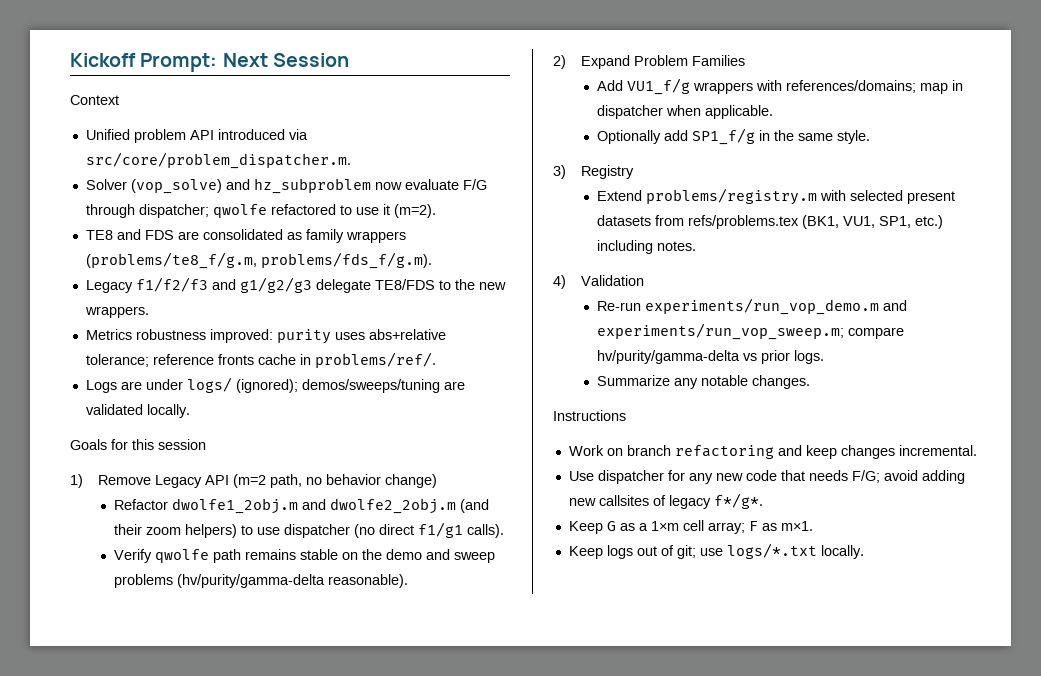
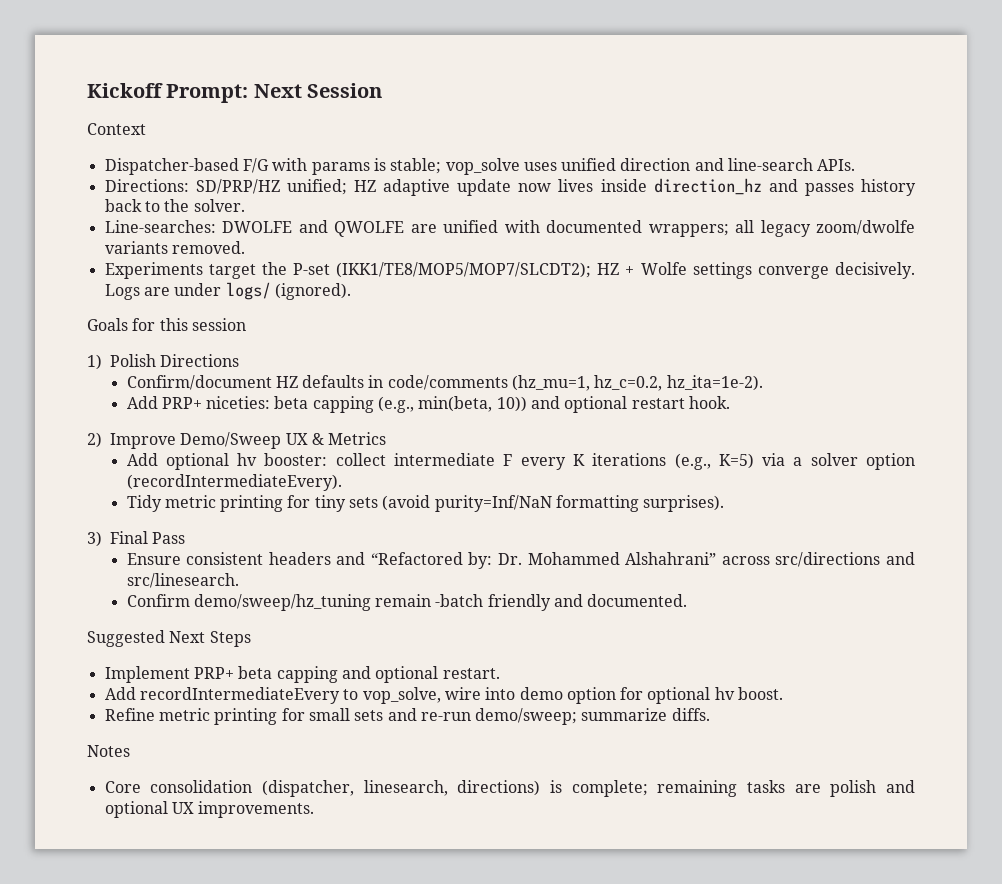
[85,129,308,143] [85,152,351,169] [85,178,487,194] [85,204,436,218] [85,229,406,243] [85,252,432,269] [85,277,506,293] [84,306,149,318] [85,329,446,344] [85,352,436,368] [85,377,465,393] [85,404,190,418] Unified problem API introduced via src/core/problem_dispatcher.m. // Solver (vop_solve) and hz_subproblem now evaluate F/G through dispatcher; qwolfe refactored to use it (m=2). // TE8 and FDS are consolidated as family wrappers (problems/te8_f/g.m, problems/fds_f/g.m). // Legacy f1/f2/f3 and g1/g2/g3 delegate TE8/FDS to the new wrappers. // Metrics robustness improved: purity uses abs+relative tolerance; reference fronts cache in problems/ref/. // Logs are under logs/ (ignored); demos/sweeps/tuning are validated locally. -> [104,158,856,175] [104,178,917,196] [104,199,245,212] [104,220,916,237] [104,241,245,254] [104,262,915,279] [104,282,351,300] Dispatcher-based F/G with params is stable; vop_solve uses unified direction and line-search APIs. // Directions: SD/PRP/HZ unified; HZ adaptive update now lives inside direction_hz and passes history back to the solver. // Line-searches: DWOLFE and QWOLFE are unified with documented wrappers; all legacy zoom/dwolfe variants removed. // Experiments target the P-set (IKK1/TE8/MOP5/MOP7/SLCDT2); HZ + Wolfe settings converge decisively. Logs are under logs/ (ignored).
[97,474,437,488] [113,498,489,514] [113,522,504,538] [113,549,495,563] [113,574,408,588] [553,55,745,69] [596,78,963,95] [596,105,773,119] [596,128,870,145] [553,165,634,179] [596,188,955,205] [596,215,943,229] [596,240,696,254] [553,275,644,289] [596,298,907,315] [596,323,904,340] [596,350,824,364] [596,375,810,389] [553,410,626,421] [568,445,977,459] [568,470,965,484] [568,493,763,509] [568,520,813,534] [568,543,864,559] Remove Legacy API (m=2 path, no behavior change) // Refactor dwolfe1_2obj.m and dwolfe2_2obj.m (and their zoom helpers) to use dispatcher (no direct f1/g1 calls). // Verify qwolfe path remains stable on the demo and sweep problems (hv/purity/gamma-delta reasonable). // 2) Expand Problem Families // Add VU1_f/g wrappers with references/domains; map in dispatcher when applicable. // Optionally add SP1_f/g in the same style. // 3) Registry // Extend problems/registry.m with selected present datasets from refs/problems.tex (BK1, VU1, SP1, etc.) including notes. // 4) Validation // Re-run experiments/run_vop_demo.m and experiments/run_vop_sweep.m; compare hv/purity/gamma-delta vs prior logs. // Summarize any notable changes. // Instructions // Work on branch refactoring and keep changes incremental. // Use dispatcher for any new code that needs F/G; avoid adding new callsites of legacy f*/g*. // Keep G as a 1×m cell array; F as m×1. // Keep logs out of git; use logs/*.txt locally. -> [110,354,240,367] [126,375,763,391] [126,396,731,413] [87,432,387,449] [126,453,916,470] [126,474,342,491] [126,495,725,512] [87,531,186,547] [126,552,916,569] [126,573,239,588] [126,594,688,611] [87,630,251,647] [104,666,500,683] [104,687,784,704] [104,708,710,725] [87,745,130,757] [104,780,915,797] [104,801,315,818] Polish Directions // Confirm/document HZ defaults in code/comments (hz_mu=1, hz_c=0.2, hz_ita=1e-2). // Add PRP+ niceties: beta capping (e.g., min(beta, 10)) and optional restart hook. // 2) Improve Demo/Sweep UX & Metrics // Add optional hv booster: collect intermediate F every K iterations (e.g., K=5) via a solver option (recordIntermediateEvery). // Tidy metric printing for tiny sets (avoid purity=Inf/NaN formatting surprises). // 3) Final Pass // Ensure consistent headers and “Refactored by: Dr. Mohammed Alshahrani” across src/directions and src/linesearch. // Confirm demo/sweep/hz_tuning remain -batch friendly and documented. // Suggested Next Steps // Implement PRP+ beta capping and optional restart. // Add recordIntermediateEvery to vop_solve, wire into demo option for optional hv boost. // Refine metric printing for small sets and re-run demo/sweep; summarize diffs. // Notes // Core consolidation (dispatcher, linesearch, directions) is complete; remaining tasks are polish and optional UX improvements.

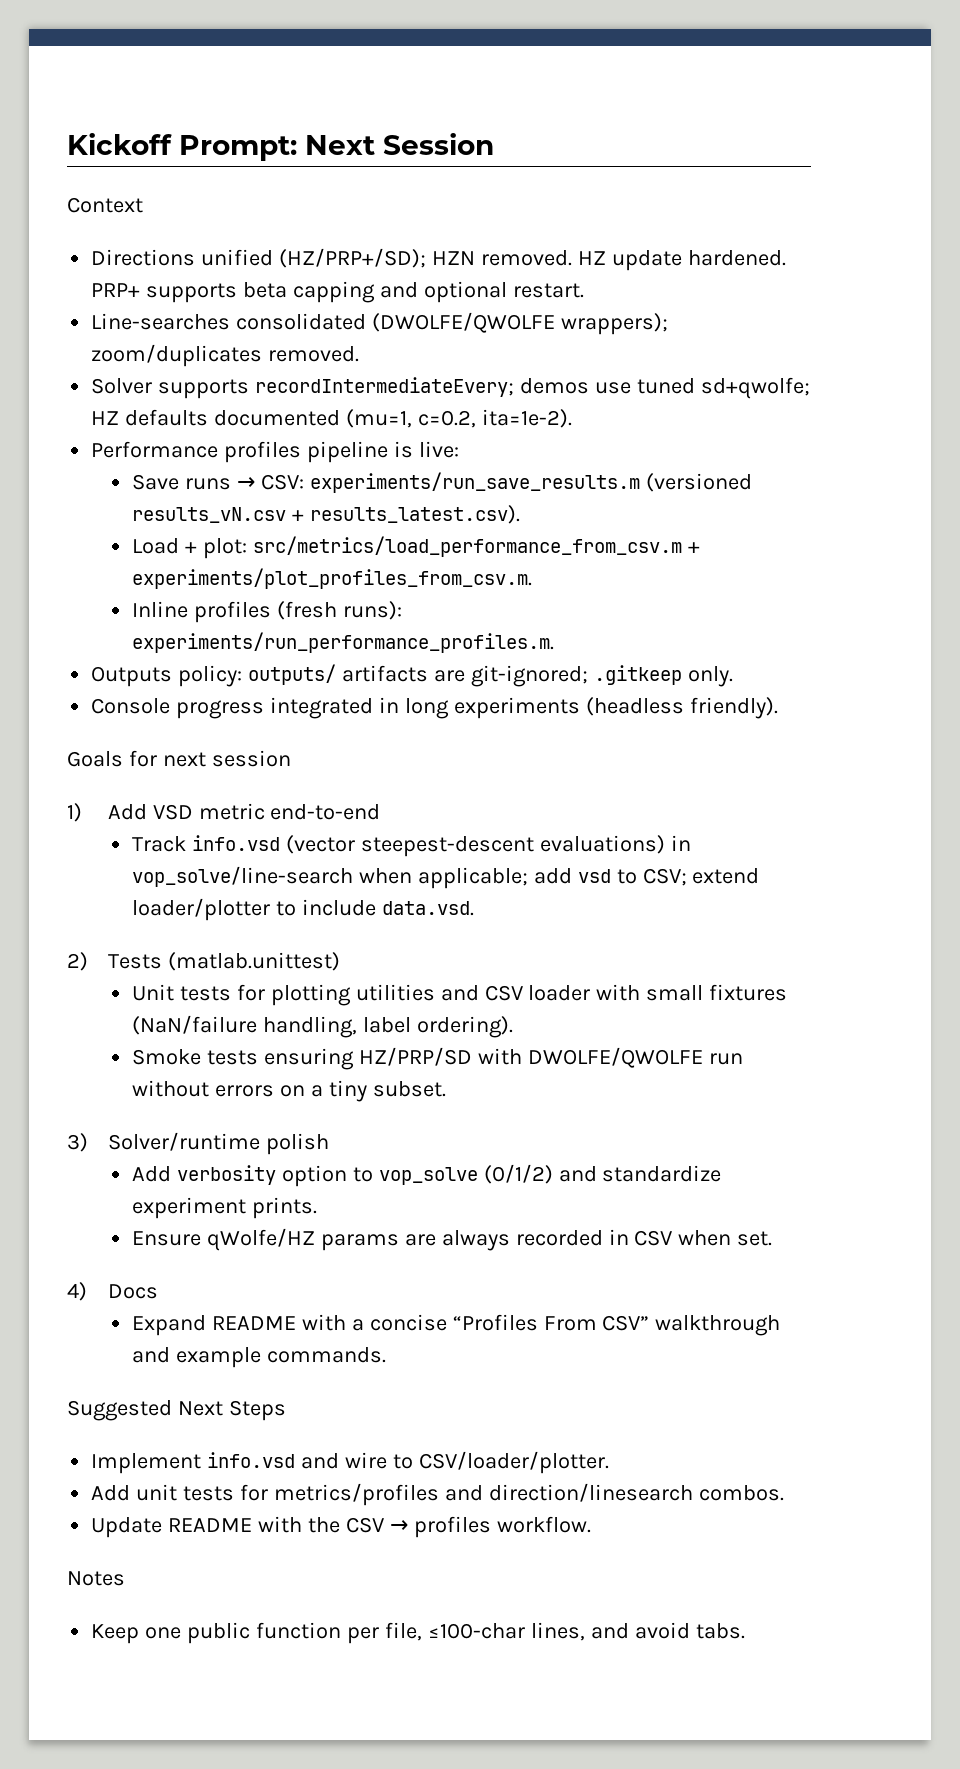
[104,158,856,175] [104,178,917,196] [104,199,245,212] [104,220,916,237] [104,241,245,254] [104,262,915,279] [104,282,351,300] Dispatcher-based F/G with params is stable; vop_solve uses unified direction and line-search APIs. // Directions: SD/PRP/HZ unified; HZ adaptive update now lives inside direction_hz and passes history back to the solver. // Line-searches: DWOLFE and QWOLFE are unified with documented wrappers; all legacy zoom/dwolfe variants removed. // Experiments target the P-set (IKK1/TE8/MOP5/MOP7/SLCDT2); HZ + Wolfe settings converge decisively. Logs are under logs/ (ignored). -> [91,248,786,271] [91,281,584,303] [91,312,669,335] [91,344,360,367] [91,377,810,399] [91,409,572,428] [91,441,459,463] [131,472,752,493] [131,505,520,524] [131,536,700,559] [131,568,532,589] [131,601,402,623] [131,632,554,653] [91,664,733,687] [91,697,778,719] Directions unified (HZ/PRP+/SD); HZN removed. HZ update hardened. PRP+ supports beta capping and optional restart. // Line-searches consolidated (DWOLFE/QWOLFE wrappers); zoom/duplicates removed. // Solver supports recordIntermediateEvery; demos use tuned sd+qwolfe; HZ defaults documented (mu=1, c=0.2, ita=1e-2). // Performance profiles pipeline is live: // Save runs → CSV: experiments/run_save_results.m (versioned results_vN.csv + results_latest.csv). // Load + plot: src/metrics/load_performance_from_csv.m + experiments/plot_profiles_from_csv.m. // Inline profiles (fresh runs): experiments/run_performance_profiles.m. // Outputs policy: outputs/ artifacts are git-ignored; .gitkeep only. // Console progress integrated in long experiments (headless friendly).
[159,318,188,331] this -> [162,752,206,767] next
[110,354,240,367] [126,375,763,391] [126,396,731,413] [87,432,387,449] [126,453,916,470] [126,474,342,491] [126,495,725,512] [87,531,186,547] [126,552,916,569] [126,573,239,588] [126,594,688,611] [87,630,251,647] [104,666,500,683] [104,687,784,704] [104,708,710,725] [87,745,130,757] [104,780,915,797] [104,801,315,818] Polish Directions // Confirm/document HZ defaults in code/comments (hz_mu=1, hz_c=0.2, hz_ita=1e-2). // Add PRP+ niceties: beta capping (e.g., min(beta, 10)) and optional restart hook. // 2) Improve Demo/Sweep UX & Metrics // Add optional hv booster: collect intermediate F every K iterations (e.g., K=5) via a solver option (recordIntermediateEvery). // Tidy metric printing for tiny sets (avoid purity=Inf/NaN formatting surprises). // 3) Final Pass // Ensure consistent headers and “Refactored by: Dr. Mohammed Alshahrani” across src/directions and src/linesearch. // Confirm demo/sweep/hz_tuning remain -batch friendly and documented. // Suggested Next Steps // Implement PRP+ beta capping and optional restart. // Add recordIntermediateEvery to vop_solve, wire into demo option for optional hv boost. // Refine metric printing for small sets and re-run demo/sweep; summarize diffs. // Notes // Core consolidation (dispatcher, linesearch, directions) is complete; remaining tasks are polish and optional UX improvements. -> [107,803,381,820] [131,835,691,857] [131,866,760,889] [131,898,474,921] [67,952,340,971] [131,984,788,1006] [131,1015,513,1038] [131,1047,743,1070] [131,1080,446,1102] [67,1132,329,1155] [131,1164,722,1187] [131,1197,317,1219] [131,1228,773,1251] [67,1282,158,1301] [131,1314,781,1336] [131,1347,386,1368] [67,1400,286,1421] [91,1451,609,1474] [91,1483,784,1506] [91,1516,591,1538] [67,1571,125,1586] [91,1622,745,1644] Add VSD metric end-to-end // Track info.vsd (vector steepest-descent evaluations) in vop_solve/line-search when applicable; add vsd to CSV; extend loader/plotter to include data.vsd. // 2) Tests (matlab.unittest) // Unit tests for plotting utilities and CSV loader with small fixtures (NaN/failure handling, label ordering). // Smoke tests ensuring HZ/PRP/SD with DWOLFE/QWOLFE run without errors on a tiny subset. // 3) Solver/runtime polish // Add verbosity option to vop_solve (0/1/2) and standardize experiment prints. // Ensure qWolfe/HZ params are always recorded in CSV when set. // 4) Docs // Expand README with a concise “Profiles From CSV” walkthrough and example commands. // Suggested Next Steps // Implement info.vsd and wire to CSV/loader/plotter. // Add unit tests for metrics/profiles and direction/linesearch combos. // Update README with the CSV → profiles workflow. // Notes // Keep one public function per file, ≤100-char lines, and avoid tabs.

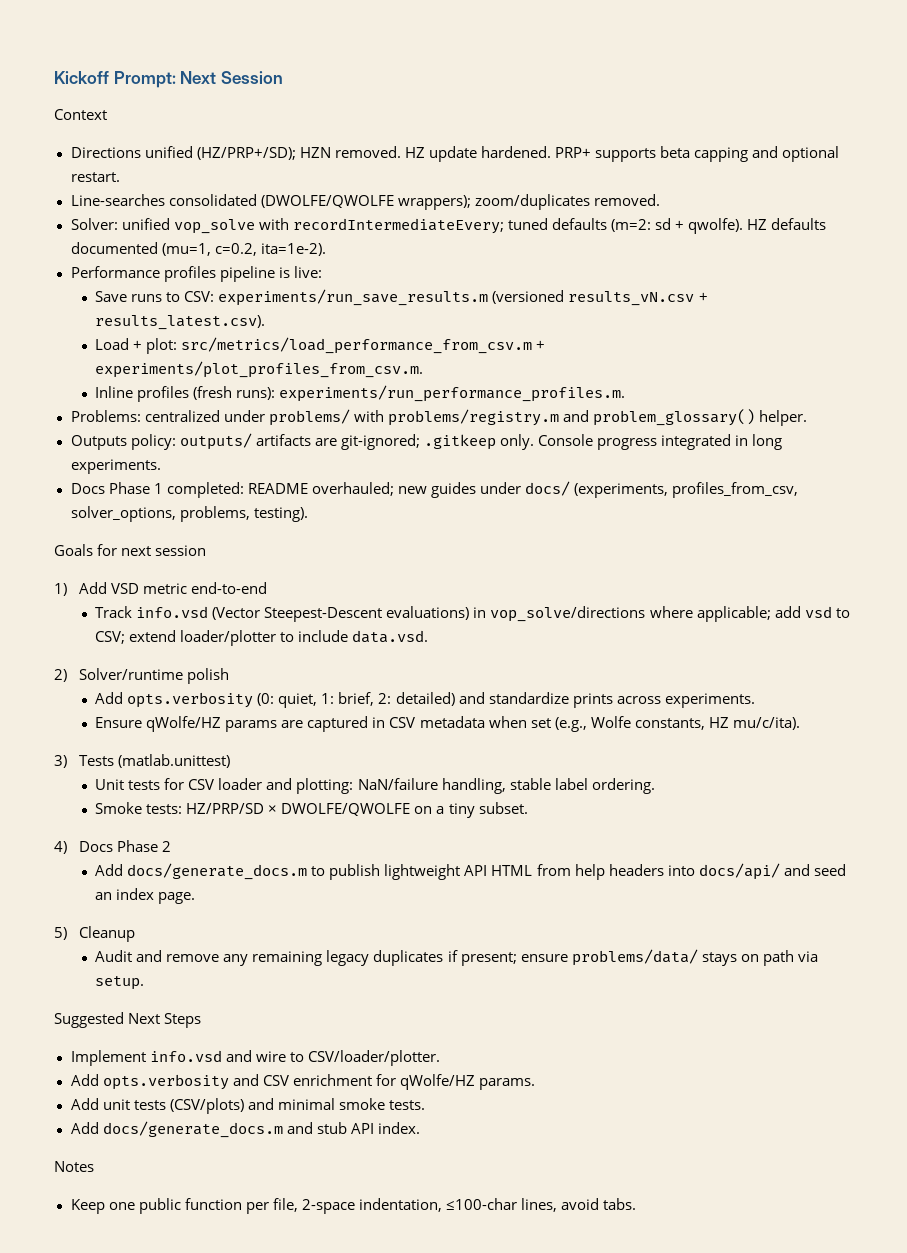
[91,377,810,399] Solver supports recordIntermediateEvery; demos use tuned sd+qwolfe; -> [70,218,743,234] Solver: unified vop_solve with recordIntermediateEvery; tuned defaults (m=2: sd + qwolfe).
[236,477,255,489] → -> [166,292,181,302] to
(554, 642) none -> [70,409,807,426] // Problems: centralized under problems/ with problems/registry.m and problem_glossary() helper.
(733, 676) // -> (534, 442) none
[453,697,778,719] experiments (headless friendly). -> [70,459,161,474] [70,481,799,498] [70,506,308,522] experiments. // Docs Phase 1 completed: README overhauled; new guides under docs/ (experiments, profiles_from_csv, solver_options, problems, testing).
[285,835,691,857] [131,866,412,887] (vector steepest-descent evaluations) in vop_solve/line-search when -> [212,606,693,622] (Vector Steepest-Descent evaluations) in vop_solve/directions where
(88, 961) none -> [78,668,229,684] [95,692,755,708] [95,716,800,732] [54,755,67,768] Solver/runtime polish // Add opts.verbosity (0: quiet, 1: brief, 2: detailed) and standardize prints across experiments. // Ensure qWolfe/HZ params are captured in CSV metadata when set (e.g., Wolfe constants, HZ mu/c/ita). // 3)
[270,984,788,1006] [131,1015,513,1038] [131,1047,743,1070] [131,1080,446,1102] [67,1132,329,1155] [131,1164,722,1187] [131,1197,317,1219] [131,1228,773,1251] [67,1282,158,1301] [131,1314,781,1336] [131,1347,386,1368] plotting utilities and CSV loader with small fixtures (NaN/failure handling, label ordering). // Smoke tests ensuring HZ/PRP/SD with DWOLFE/QWOLFE run without errors on a tiny subset. // 3) Solver/runtime polish // Add verbosity option to vop_solve (0/1/2) and standardize experiment prints. // Ensure qWolfe/HZ params are always recorded in CSV when set. // 4) Docs // Expand README with a concise “Profiles From CSV” walkthrough and example commands. -> [188,778,655,794] [95,802,528,818] [54,840,171,854] [95,863,846,880] [95,888,196,904] [54,926,135,942] [95,949,818,966] [95,976,145,990] CSV loader and plotting: NaN/failure handling, stable label ordering. // Smoke tests: HZ/PRP/SD × DWOLFE/QWOLFE on a tiny subset. // 4) Docs Phase 2 // Add docs/generate_docs.m to publish lightweight API HTML from help headers into docs/api/ and seed an index page. // 5) Cleanup // Audit and remove any remaining legacy duplicates if present; ensure problems/data/ stays on path via setup.
[136,1483,784,1506] [91,1516,591,1538] unit tests for metrics/profiles and direction/linesearch combos. // Update README with the CSV → profiles workflow. -> [102,1074,535,1090] [70,1098,425,1114] [70,1121,420,1138] opts.verbosity and CSV enrichment for qWolfe/HZ params. // Add unit tests (CSV/plots) and minimal smoke tests. // Add docs/generate_docs.m and stub API index.
(422, 1631) none -> [301,1198,442,1214] 2-space indentation,
[590,1623,629,1639] and -> (557, 1205) none

